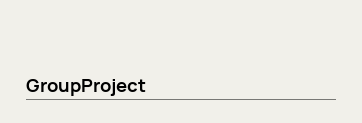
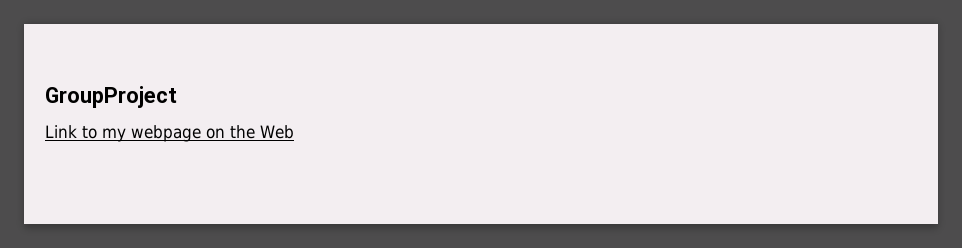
(146, 87) none -> [45,125,294,142] // Link to my webpage on the Web

